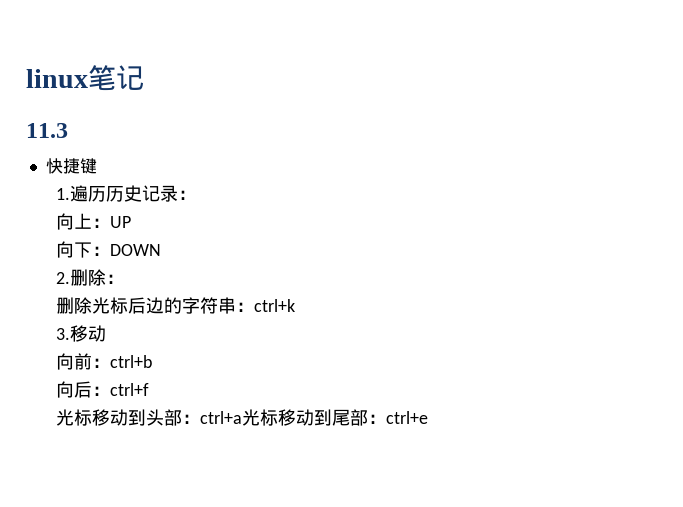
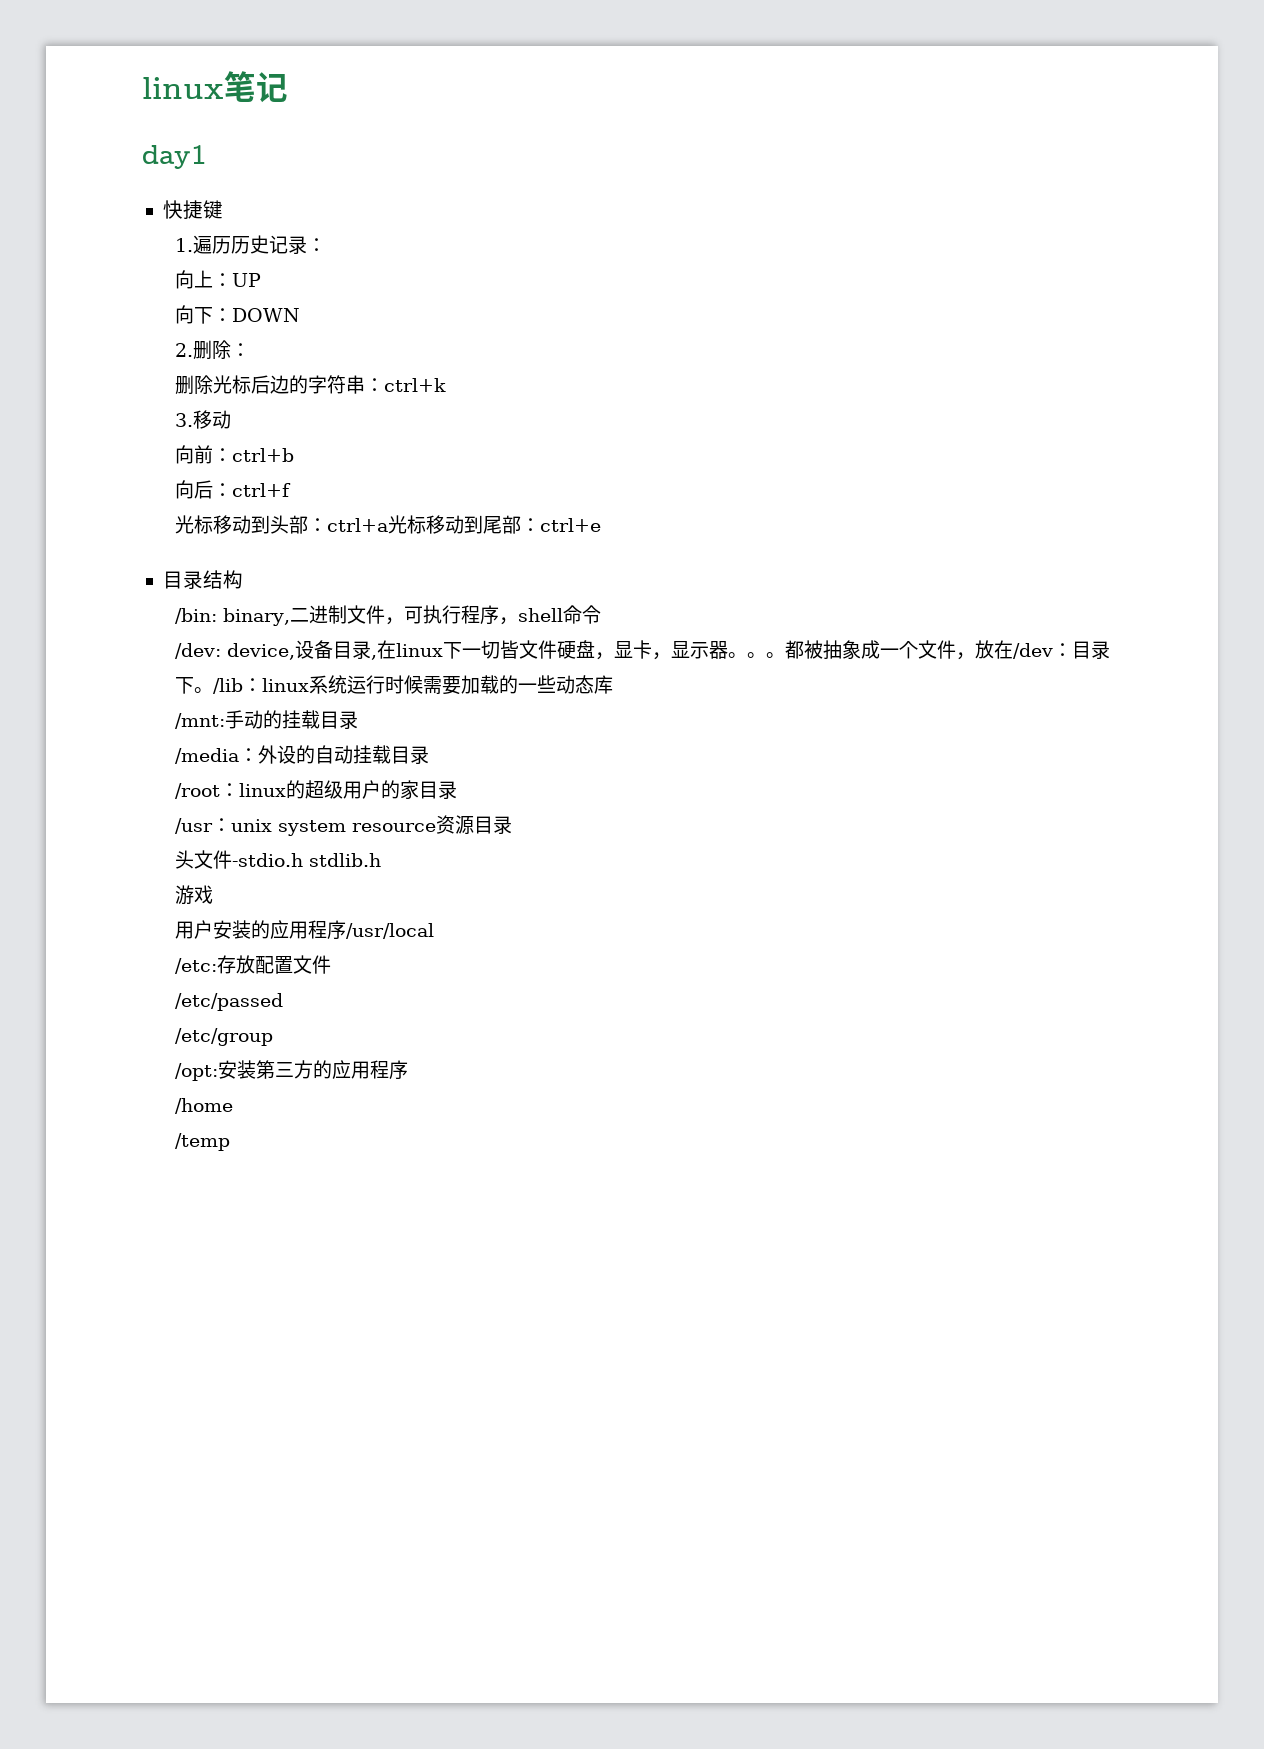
[26,123,68,138] 11.3 -> [142,145,207,169] day1
(429, 417) none -> [162,570,243,589] [175,605,602,626] [175,640,1111,660] [175,675,614,695] [175,710,359,729] [175,745,430,764] [175,780,458,800] [175,815,513,836] [175,850,382,869] [175,885,214,905] [175,920,435,940] [175,955,332,974] [175,993,284,1011] [175,1028,274,1046] [175,1060,409,1081] [175,1098,234,1114] [175,1133,231,1151] // 目录结构 // /bin: binary,二进制文件，可执行程序，shell命令 // /dev: device,设备目录,在linux下一切皆文件硬盘，显卡，显示器。。。都被抽象成一个文件，放在/dev：目录下。/lib：linux系统运行时候需要加载的一些动态库 // /mnt:手动的挂载目录 // /media：外设的自动挂载目录 // /root：linux的超级用户的家目录 // /usr：unix system resource资源目录 // 头文件-stdio.h stdlib.h // 游戏 // 用户安装的应用程序/usr/local // /etc:存放配置文件 // /etc/passed // /etc/group // /opt:安装第三方的应用程序 // /home // /temp

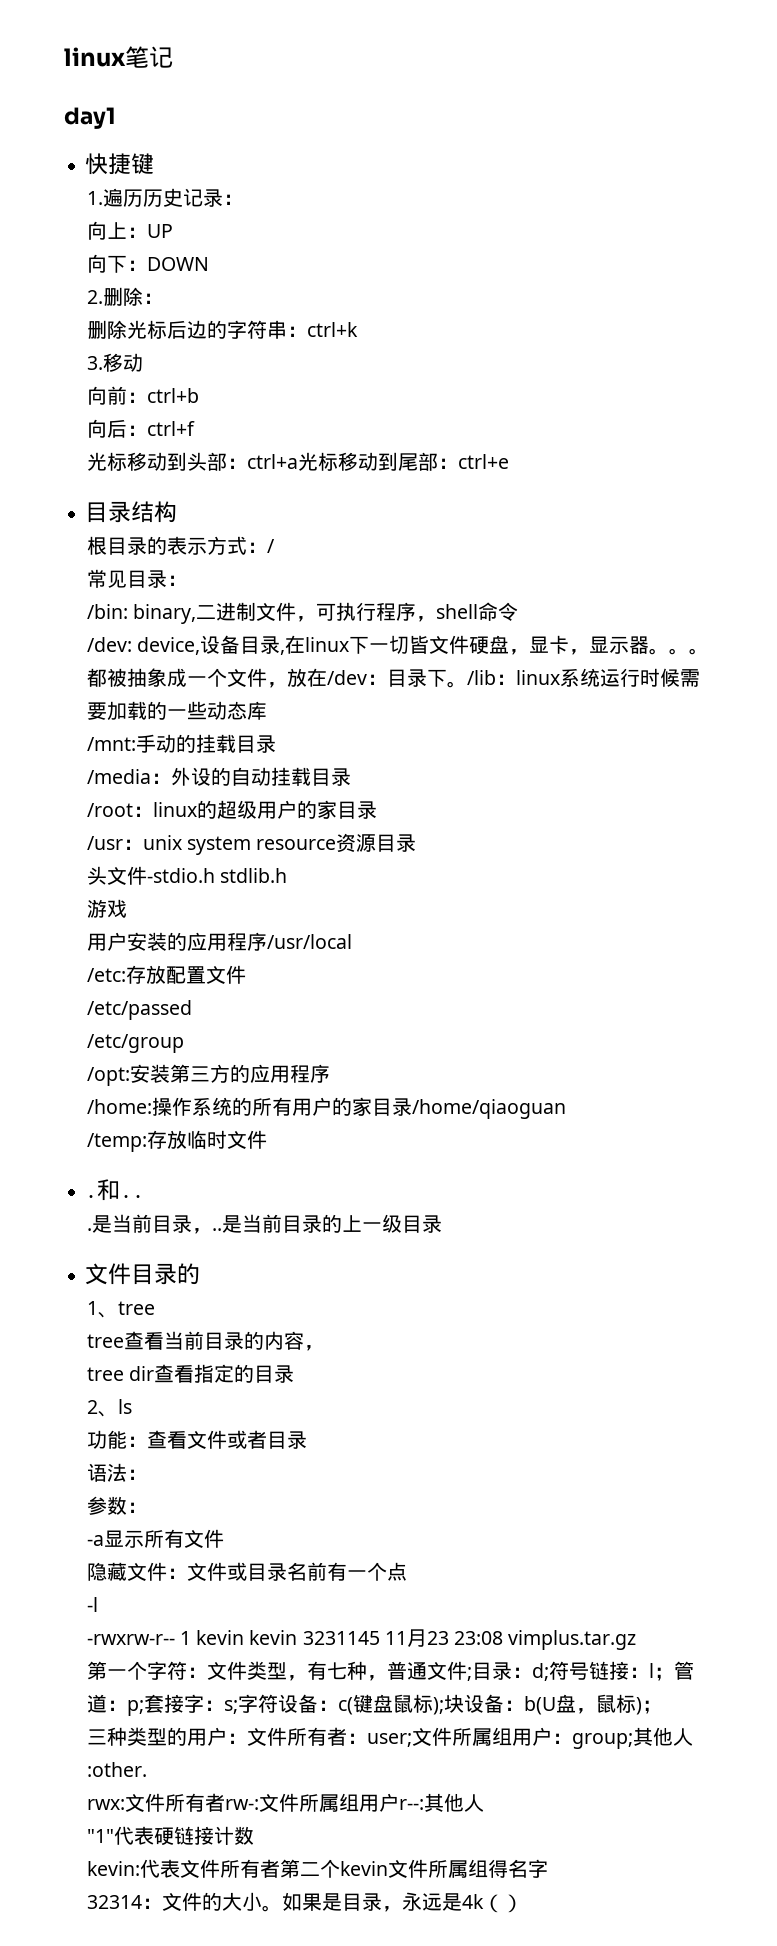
(243, 579) none -> [86,536,275,555] [86,569,187,588] // 根目录的表示方式：/ // 常见目录：
[175,1098,234,1114] [175,1133,231,1151] /home // /temp -> [86,1097,566,1119] [86,1130,267,1152] [85,1179,145,1201] [86,1214,442,1234] [85,1263,201,1285] [86,1301,155,1318] [86,1331,324,1351] [86,1364,294,1383] [86,1399,132,1417] [86,1430,307,1449] [86,1463,147,1482] [86,1496,147,1515] [86,1529,224,1548] [86,1562,407,1581] [86,1597,98,1612] [86,1629,637,1650] [86,1661,694,1681] [86,1694,662,1716] [86,1727,693,1749] [86,1762,147,1777] [86,1793,484,1812] [86,1826,254,1846] [86,1859,548,1878] [86,1892,523,1913] /home:操作系统的所有用户的家目录/home/qiaoguan // /temp:存放临时文件 // .和.. // .是当前目录，..是当前目录的上一级目录 // 文件目录的 // 1、tree // tree查看当前目录的内容， // tree dir查看指定的目录 // 2、ls // 功能：查看文件或者目录 // 语法： // 参数： // -a显示所有文件 // 隐藏文件：文件或目录名前有一个点 // -l // -rwxrw-r-- 1 kevin kevin 3231145 11月23 23:08 vimplus.tar.gz // 第一个字符：文件类型，有七种，普通文件;目录：d;符号链接：l；管道：p;套接字：s;字符设备：c(键盘鼠标);块设备：b(U盘，鼠标)； // 三种类型的用户：文件所有者：user;文件所属组用户：group;其他人:other. // rwx:文件所有者rw-:文件所属组用户r--:其他人 // "1"代表硬链接计数 // kevin:代表文件所有者第二个kevin文件所属组得名字 // 32314：文件的大小。如果是目录，永远是4k（）

